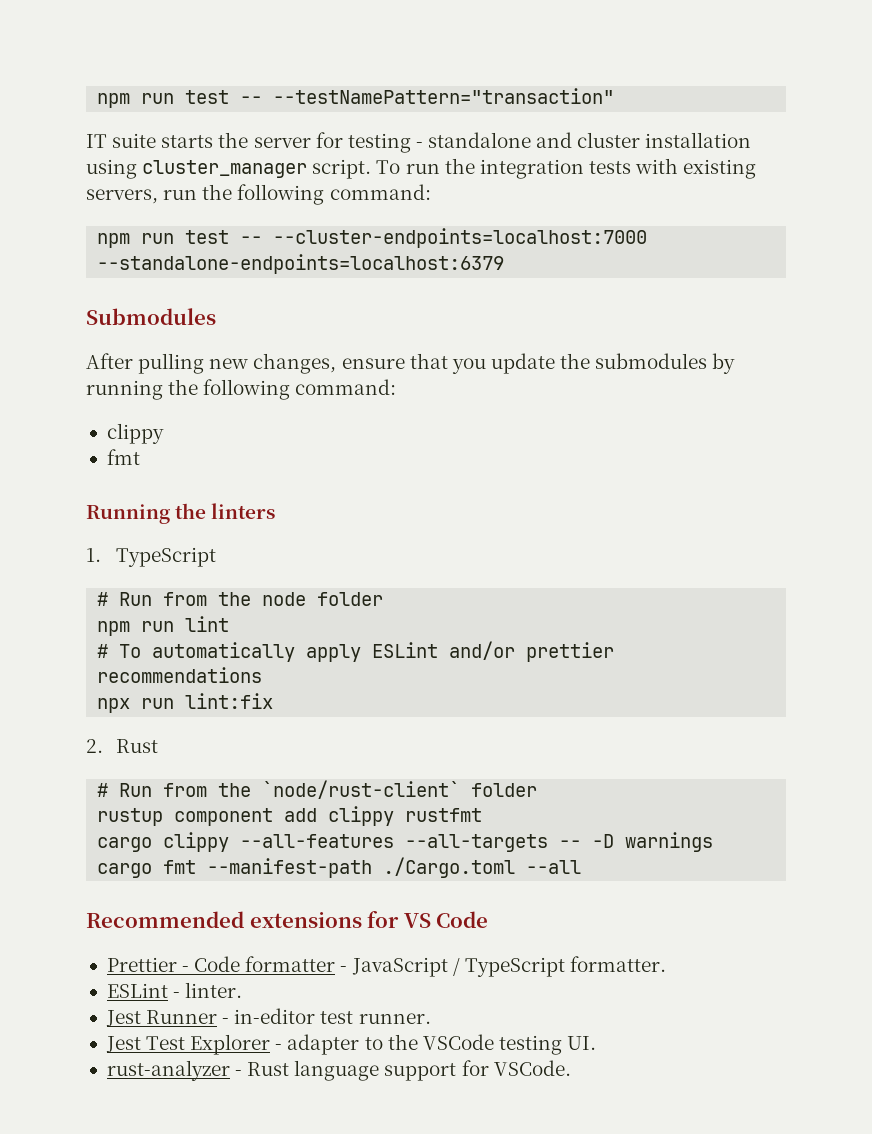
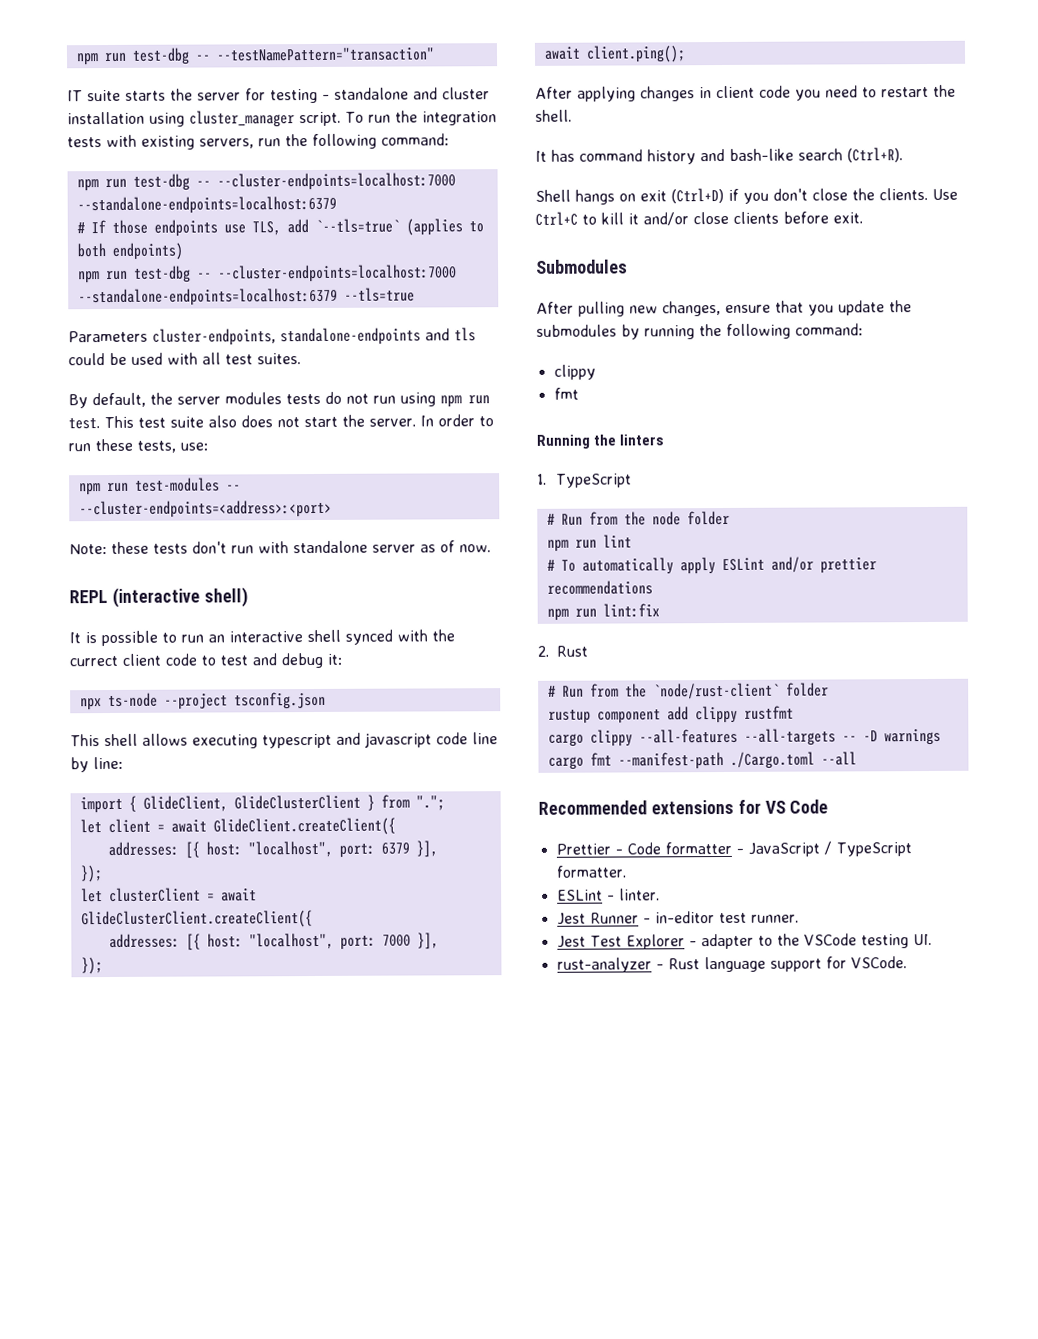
[97,90,230,108] npm run test -> [75,47,190,66] npm run test-dbg
[185,228,648,248] [97,254,505,274] test -- --cluster-endpoints=localhost:7000 --standalone-endpoints=localhost:6379 -> [132,172,456,191] [76,195,337,215] [76,218,484,237] [76,242,183,260] [77,264,457,284] [77,287,415,307] [68,327,476,346] [68,352,301,366] [68,391,490,409] [68,414,494,430] [68,438,208,453] [78,477,241,496] [78,499,332,519] [69,540,491,555] [69,587,248,608] [69,629,455,647] [69,652,342,669] [79,691,326,711] [70,732,498,749] [70,756,123,773] [79,794,445,814] [79,817,396,836] [107,840,438,859] [79,865,103,883] [80,887,257,903] [80,910,313,929] [108,932,439,951] [80,957,103,975] [543,45,686,63] [535,84,956,102] [535,109,572,122] [535,147,903,165] [535,187,958,205] [535,211,863,226] test-dbg -- --cluster-endpoints=localhost:7000 --standalone-endpoints=localhost:6379 // # If those endpoints use TLS, add `--tls=true` (applies to both endpoints) // npm run test-dbg -- --cluster-endpoints=localhost:7000 --standalone-endpoints=localhost:6379 --tls=true // Parameters cluster-endpoints, standalone-endpoints and tls could be used with all test suites. // By default, the server modules tests do not run using npm run test. This test suite also does not start the server. In order to run these tests, use: // npm run test-modules -- --cluster-endpoints=<address>:<port> // Note: these tests don't run with standalone server as of now. // REPL (interactive shell) // It is possible to run an interactive shell synced with the currect client code to test and debug it: // npx ts-node --project tsconfig.json // This shell allows executing typescript and javascript code line by line: // import { GlideClient, GlideClusterClient } from "."; // let client = await GlideClient.createClient({ // addresses: [{ host: "localhost", port: 6379 }], // }); // let clusterClient = await GlideClusterClient.createClient({ // addresses: [{ host: "localhost", port: 7000 }], // }); // await client.ping(); // After applying changes in client code you need to restart the shell. // It has command history and bash-like search (Ctrl+R). // Shell hangs on exit (Ctrl+D) if you don't close the clients. Use Ctrl+C to kill it and/or close clients before exit.
[97,698,131,713] npx -> [546,608,569,621] npm

